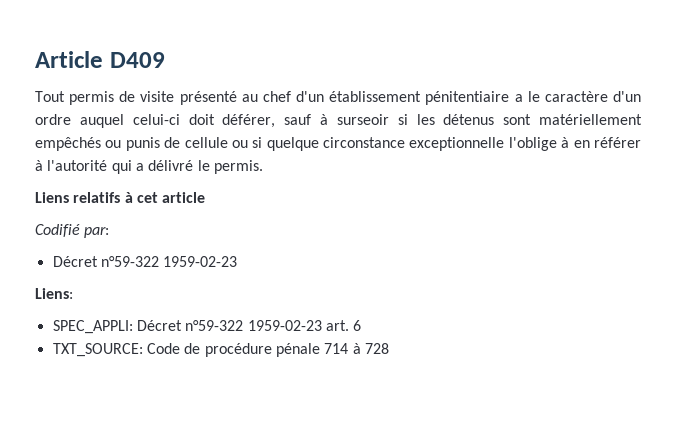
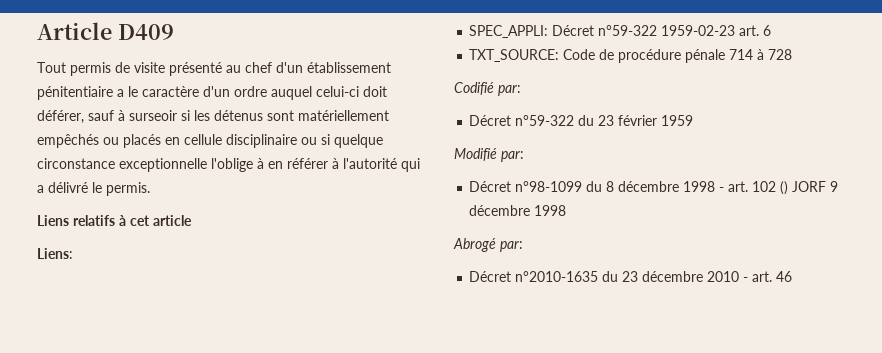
[125,137,228,151] punis de cellule -> [123,134,297,148] placés en cellule disciplinaire
[35,224,110,238] [52,256,238,267] // Codifié par: // Décret n°59-322 1959-02-23 -> (192, 220) none
(389, 348) none -> [454,82,521,96] [469,115,694,126] [454,148,524,162] [469,181,839,195] [469,205,567,216] [453,238,523,252] [469,271,793,282] // Codifié par: // Décret n°59-322 du 23 février 1959 // Modifié par: // Décret n°98-1099 du 8 décembre 1998 - art. 102 () JORF 9 décembre 1998 // Abrogé par: // Décret n°2010-1635 du 23 décembre 2010 - art. 46

